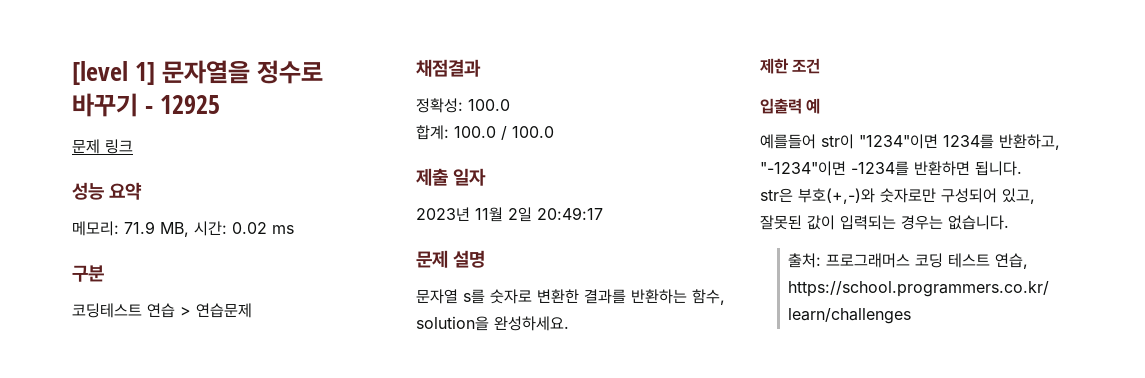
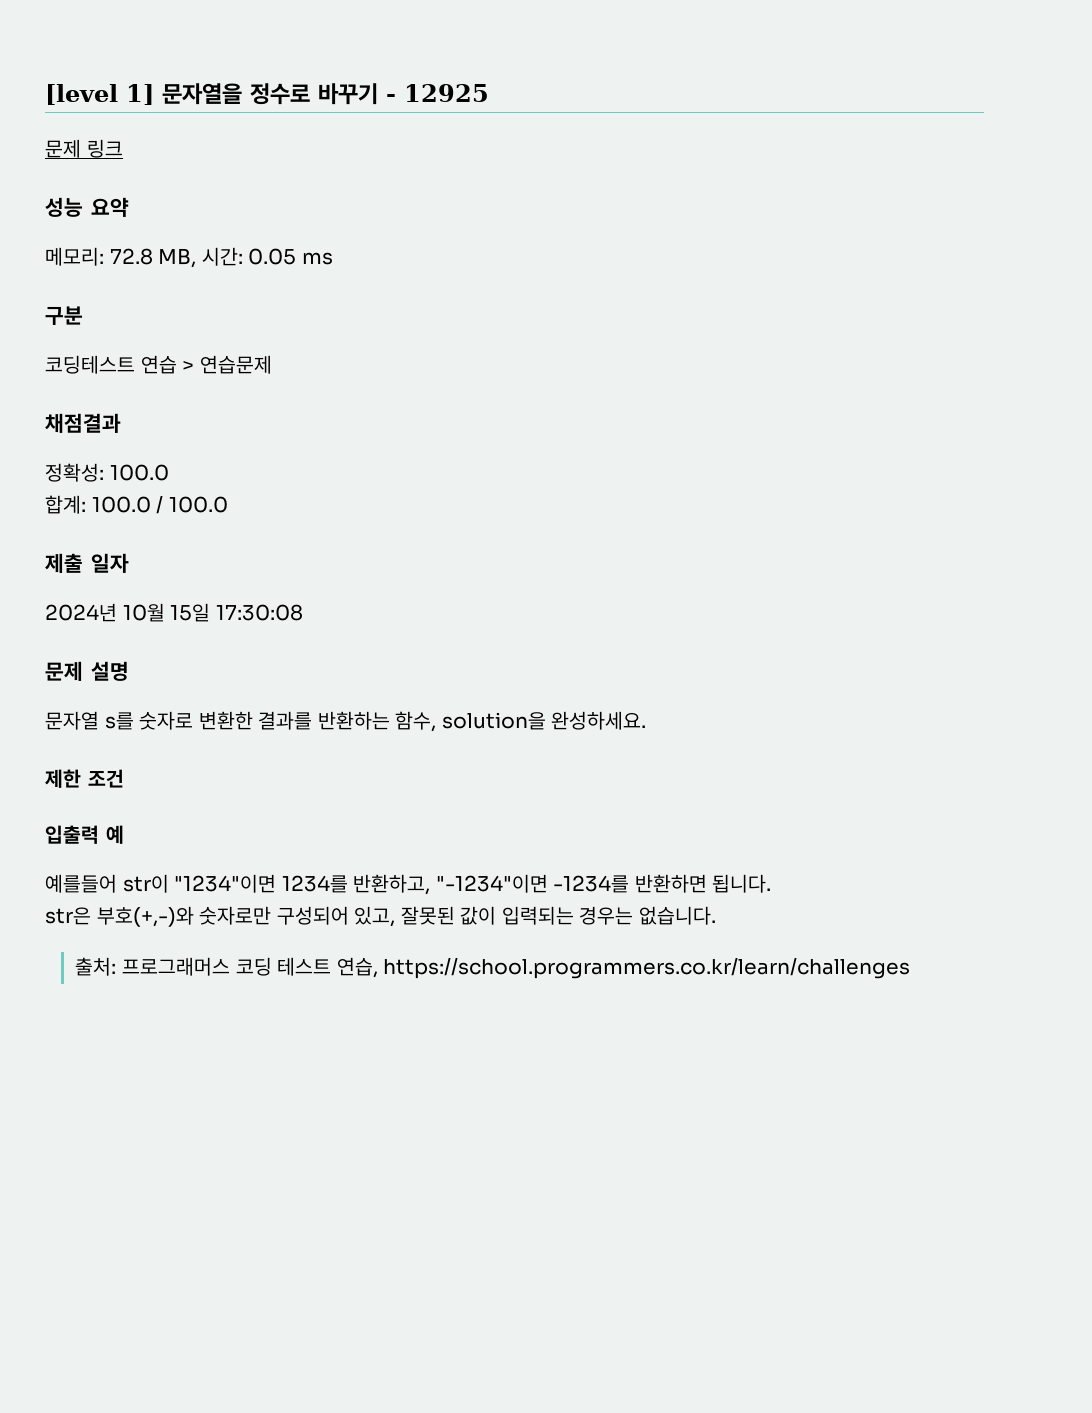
[124,221,155,234] 71.9 -> [109,248,153,265] 72.8
[232,222,267,234] 0.02 -> [248,248,297,265] 0.05
[416,207,603,222] 2023년 11월 2일 20:49:17 -> [45,603,303,622] 2024년 10월 15일 17:30:08

